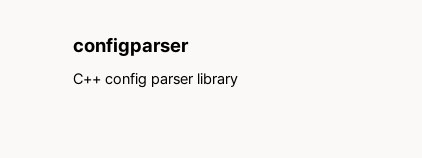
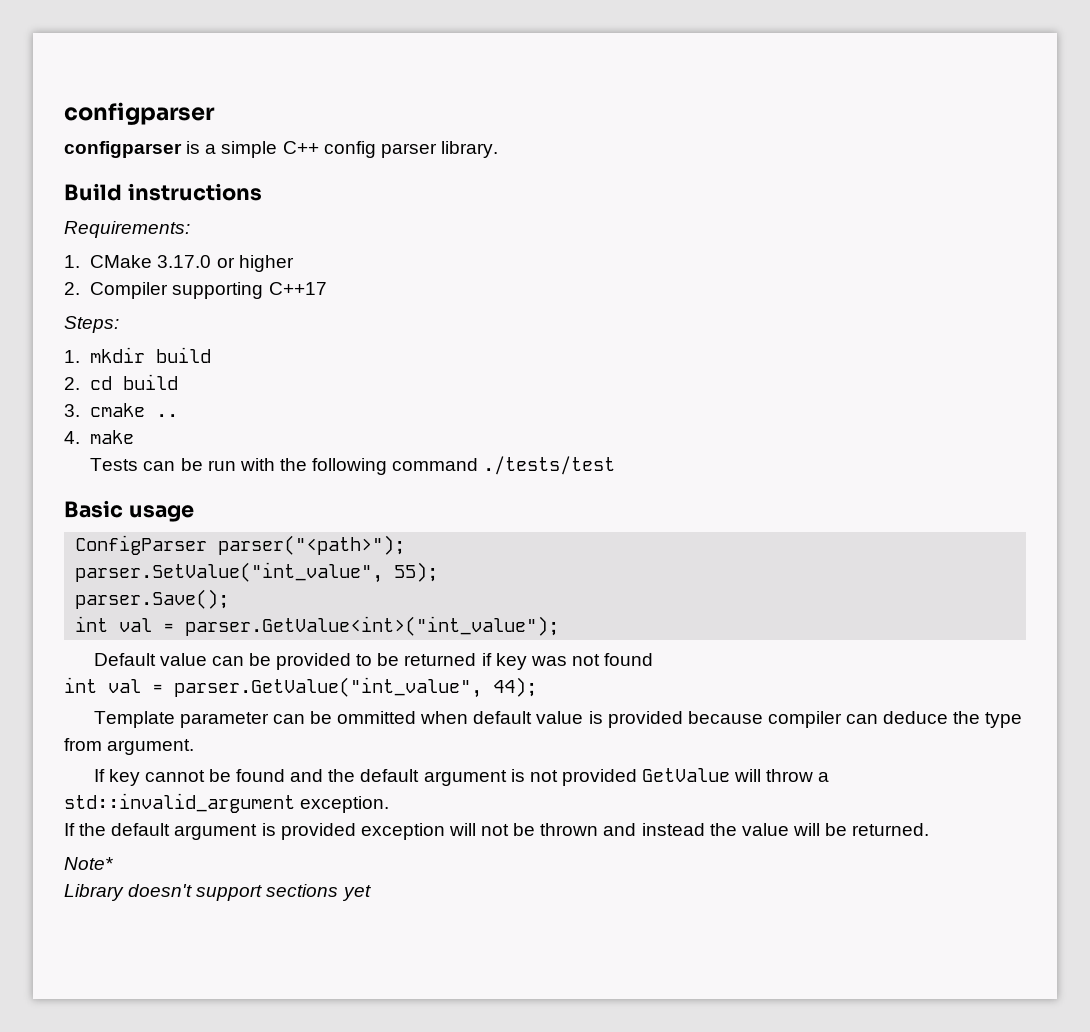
[73,72,239,88] C++ config parser library -> [64,141,498,158] [64,183,262,201] [64,221,190,238] [64,255,294,272] [64,282,327,299] [64,316,119,333] [64,347,212,363] [64,374,179,390] [64,403,179,417] [64,430,135,444] [90,456,616,475] [64,500,194,522] [75,535,406,555] [75,562,439,583] [75,589,230,609] [75,616,560,636] [93,653,654,670] [64,677,537,698] [93,711,1023,728] [64,738,195,755] [93,768,830,786] [64,793,390,813] [64,823,930,840] [64,857,113,870] [64,884,371,901] configparser is a simple C++ config parser library. // Build instructions // Requirements: // 1. CMake 3.17.0 or higher // 2. Compiler supporting C++17 // Steps: // 1. mkdir build // 2. cd build // 3. cmake .. // 4. make // Tests can be run with the following command ./tests/test // Basic usage // ConfigParser parser("<path>"); // parser.SetValue("int_value", 55); // parser.Save(); // int val = parser.GetValue<int>("int_value"); // Default value can be provided to be returned if key was not found // int val = parser.GetValue("int_value", 44); // Template parameter can be ommitted when default value is provided because compiler can deduce the type from argument. // If key cannot be found and the default argument is not provided GetValue will throw a std::invalid_argument exception. // If the default argument is provided exception will not be thrown and instead the value will be returned. // Note* // Library doesn't support sections yet

